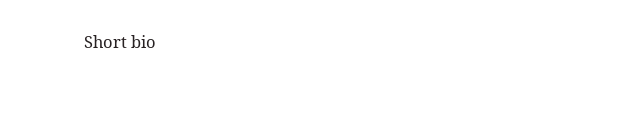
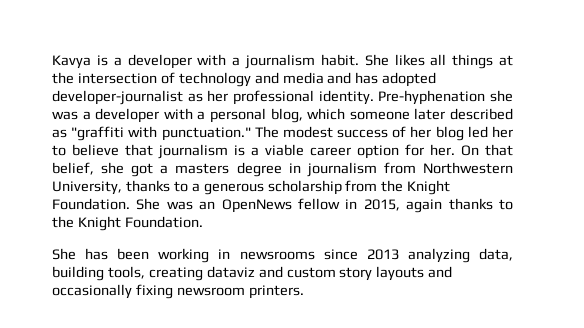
[84,35,157,48] Short bio -> [52,54,513,69] [52,72,437,87] [52,90,513,105] [52,108,513,123] [52,126,513,141] [52,144,513,159] [52,162,513,177] [52,180,451,195] [52,198,513,213] [52,216,203,231] [52,248,513,263] [52,266,453,281] [52,284,304,299] Kavya is a developer with a journalism habit. She likes all things at the intersection of technology and media and has adopted developer-journalist as her professional identity. Pre-hyphenation she was a developer with a personal blog, which someone later described as "graffiti with punctuation." The modest success of her blog led her to believe that journalism is a viable career option for her. On that belief, she got a masters degree in journalism from Northwestern University, thanks to a generous scholarship from the Knight Foundation. She was an OpenNews fellow in 2015, again thanks to the Knight Foundation. // She has been working in newsrooms since 2013 analyzing data, building tools, creating dataviz and custom story layouts and occasionally fixing newsroom printers.

